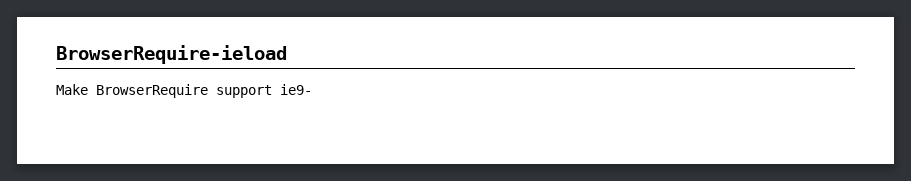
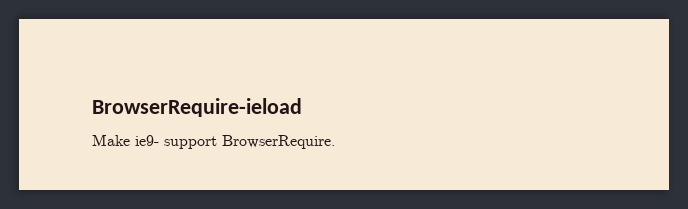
[96,84,312,98] BrowserRequire support ie9- -> [135,135,335,149] ie9- support BrowserRequire.

